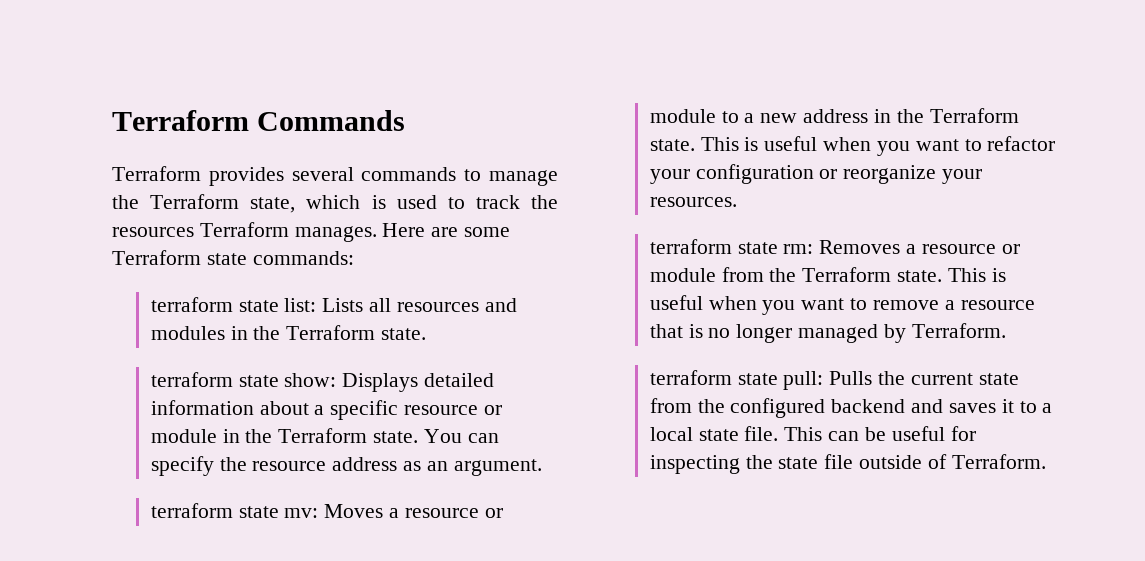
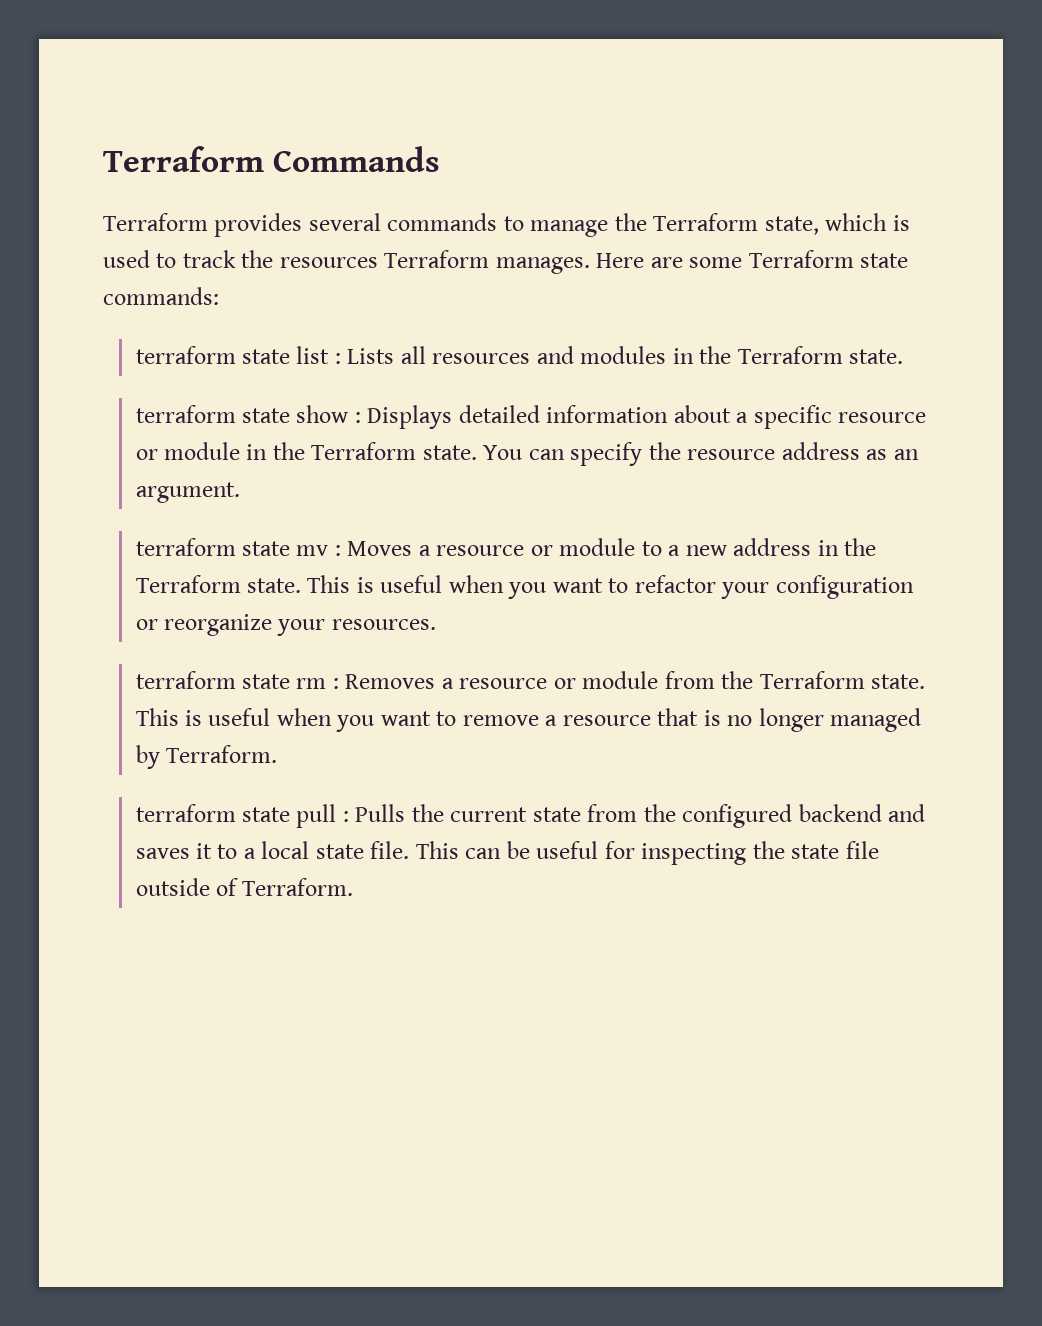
[284,298,317,312] list: -> [296,346,341,364] list :
[284,373,337,387] show: -> [296,405,361,423] show :
[284,508,319,518] mv: -> [296,545,341,556] mv :
[783,244,814,254] rm: -> [296,678,339,689] rm :
[783,371,824,390] pull: -> [296,804,349,828] pull :

